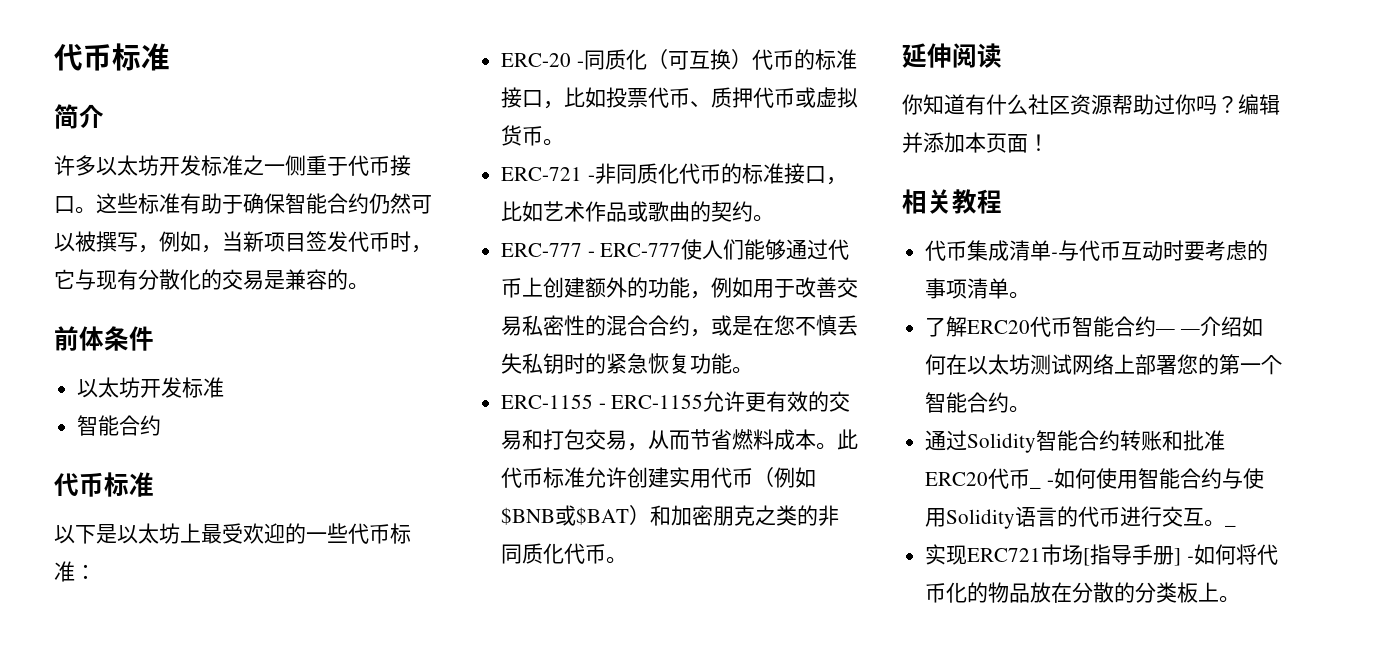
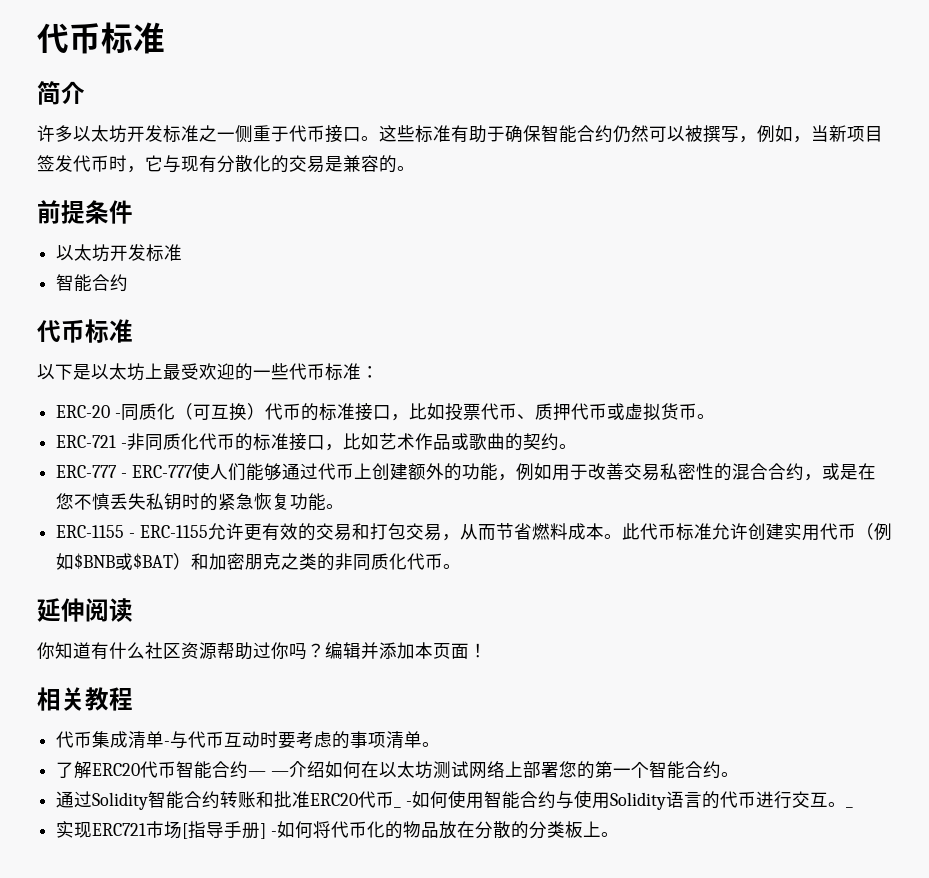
[79,326,104,351] 体 -> [61,200,85,224] 提

